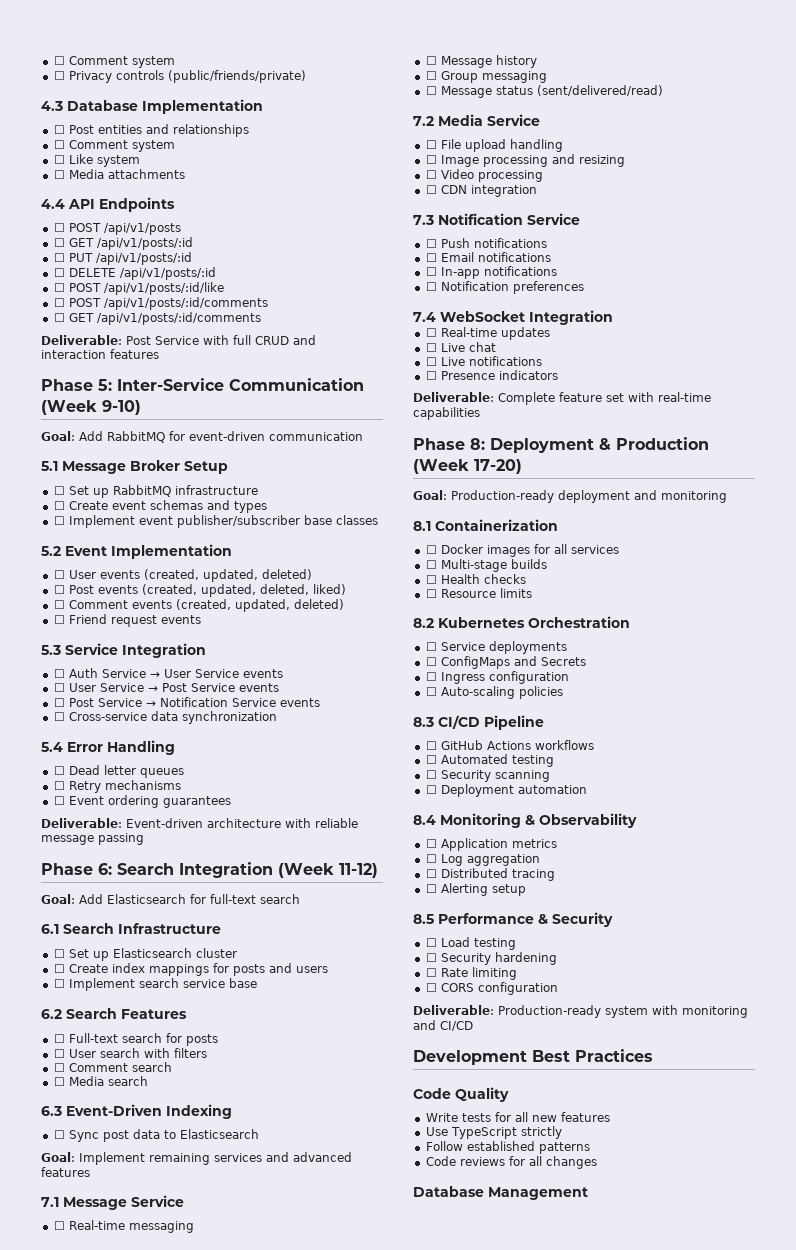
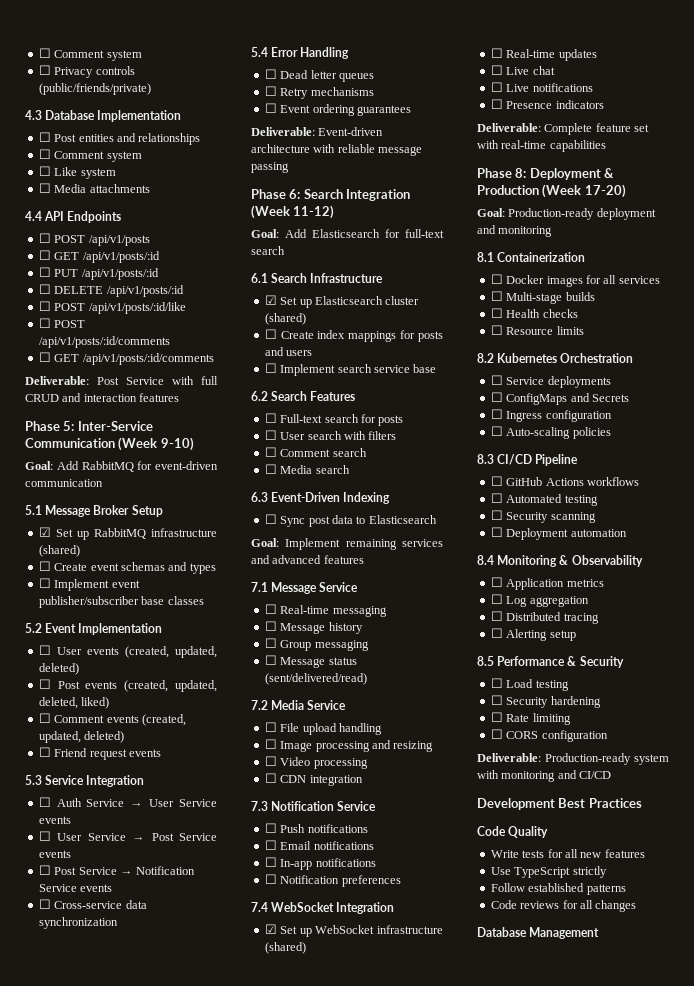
[53,486,65,495] ☐ -> [38,527,51,537] ☑
(258, 490) none -> [38,545,80,557] (shared)
[53,949,65,958] ☐ -> [264,295,277,305] ☑
(237, 953) none -> [264,313,306,325] (shared)
(613, 317) none -> [264,924,443,937] [264,942,306,954] // ☑ Set up WebSocket infrastructure (shared)

